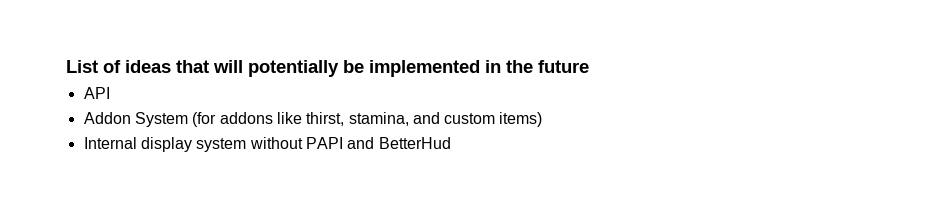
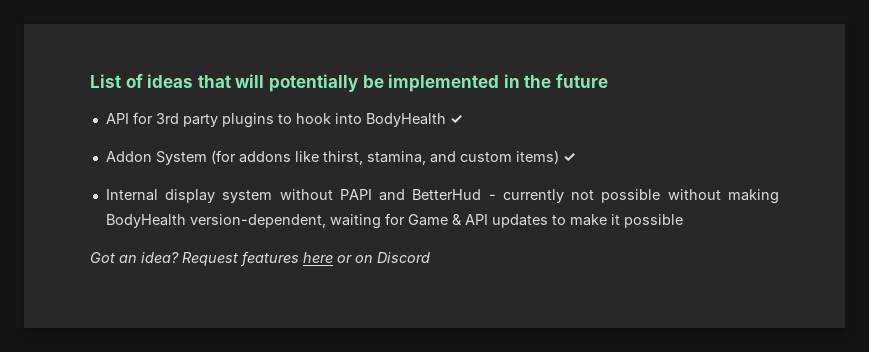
(110, 93) none -> [132,112,463,128] for 3rd party plugins to hook into BodyHealth ✓
(543, 119) none -> [562,153,576,162] ✓
(451, 143) none -> [488,189,779,204] [105,213,683,229] [90,251,430,267] - currently not possible without making BodyHealth version-dependent, waiting for Game & API updates to make it possible // Got an idea? Request features here or on Discord

